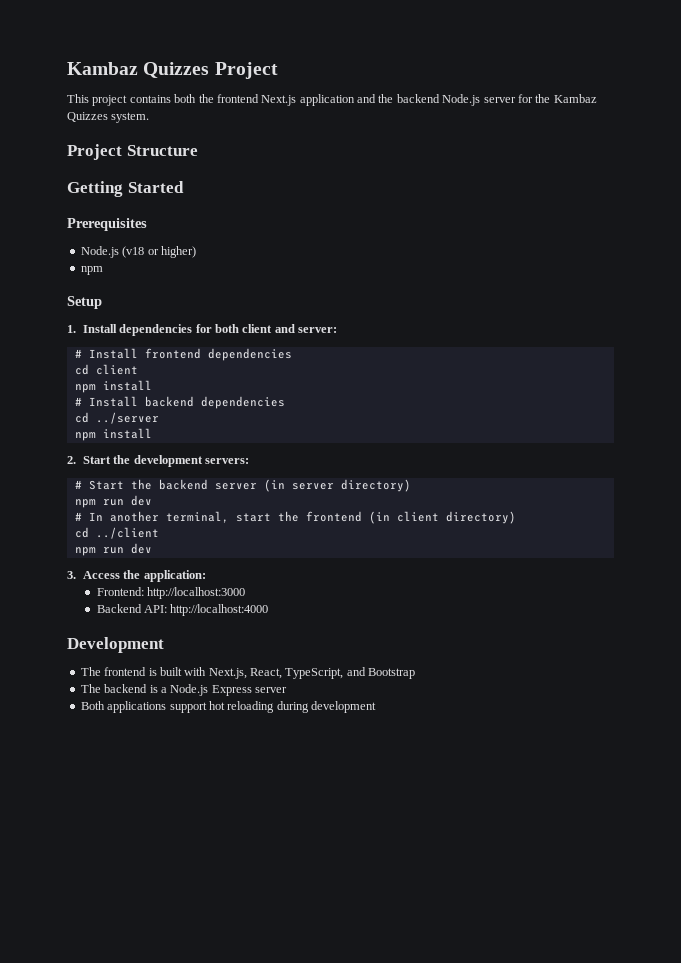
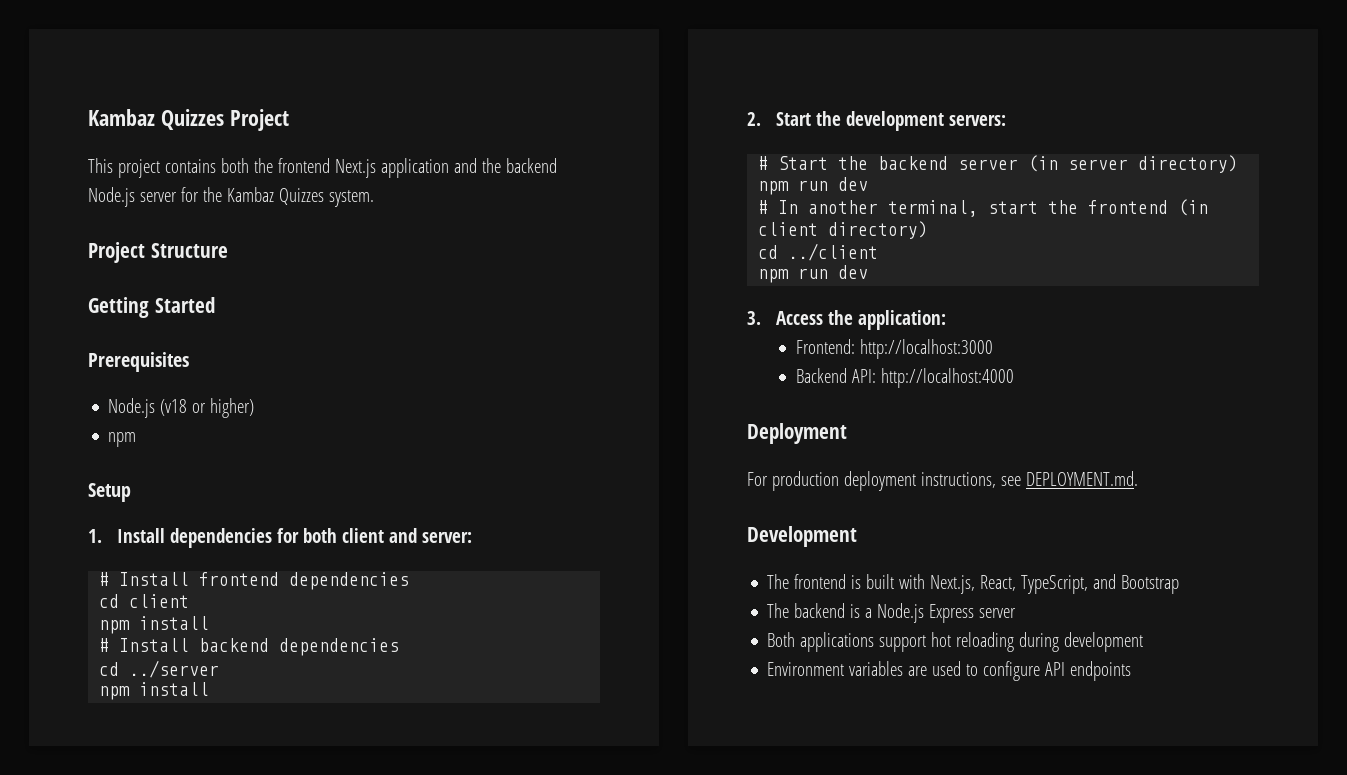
(269, 610) none -> [747,423,847,444] [747,471,1138,491] // Deployment // For production deployment instructions, see DEPLOYMENT.md.
(376, 707) none -> [767,661,1132,681] // Environment variables are used to configure API endpoints

